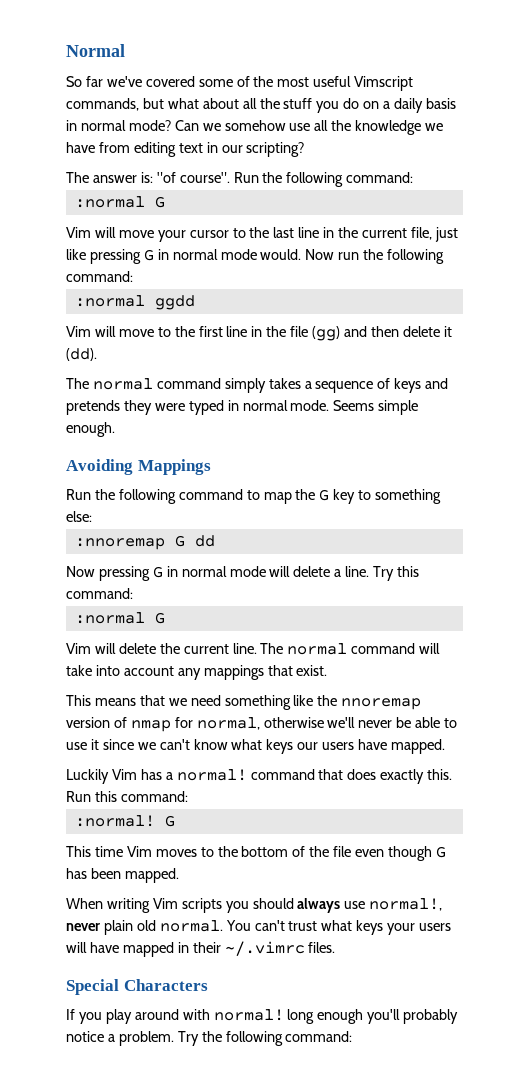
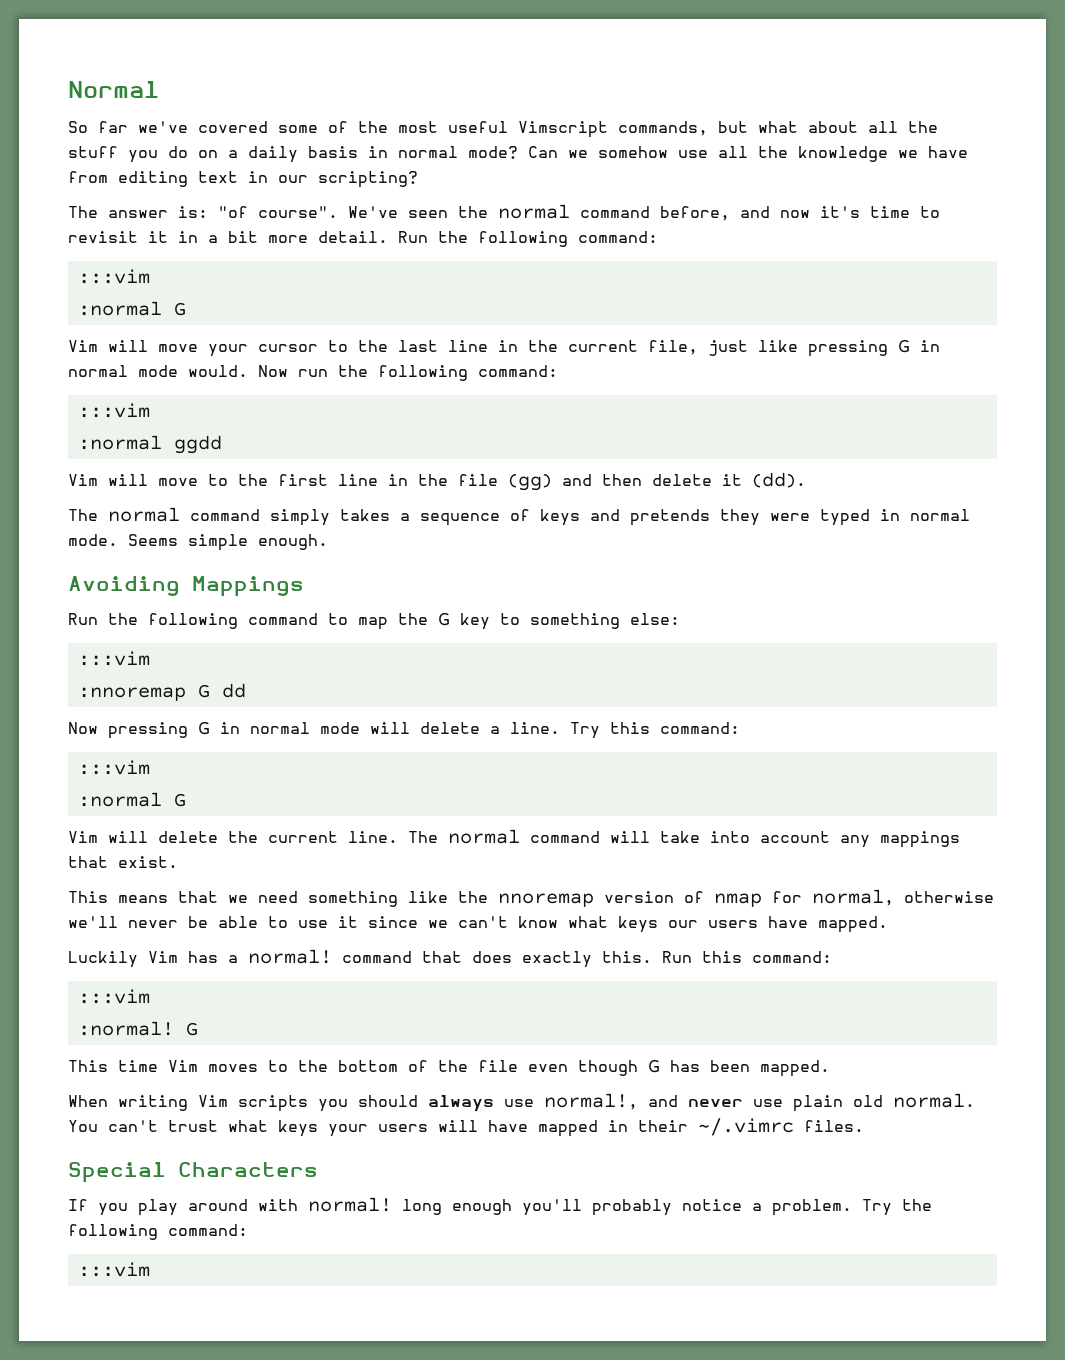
(230, 177) none -> [348,204,940,221] [68,231,388,243] We've seen the normal command before, and now it's time to revisit it in a bit more detail.
(414, 177) none -> [77,269,150,284] // :::vim
(133, 276) none -> [77,403,150,418] // :::vim
(92, 516) none -> [77,651,150,666] // :::vim
(133, 593) none -> [77,760,150,775] // :::vim
(188, 796) none -> [77,989,150,1004] // :::vim
[66,923,100,931] never -> [648,1095,783,1107] and never use
(353, 1036) none -> [77,1262,150,1277] // :::vim

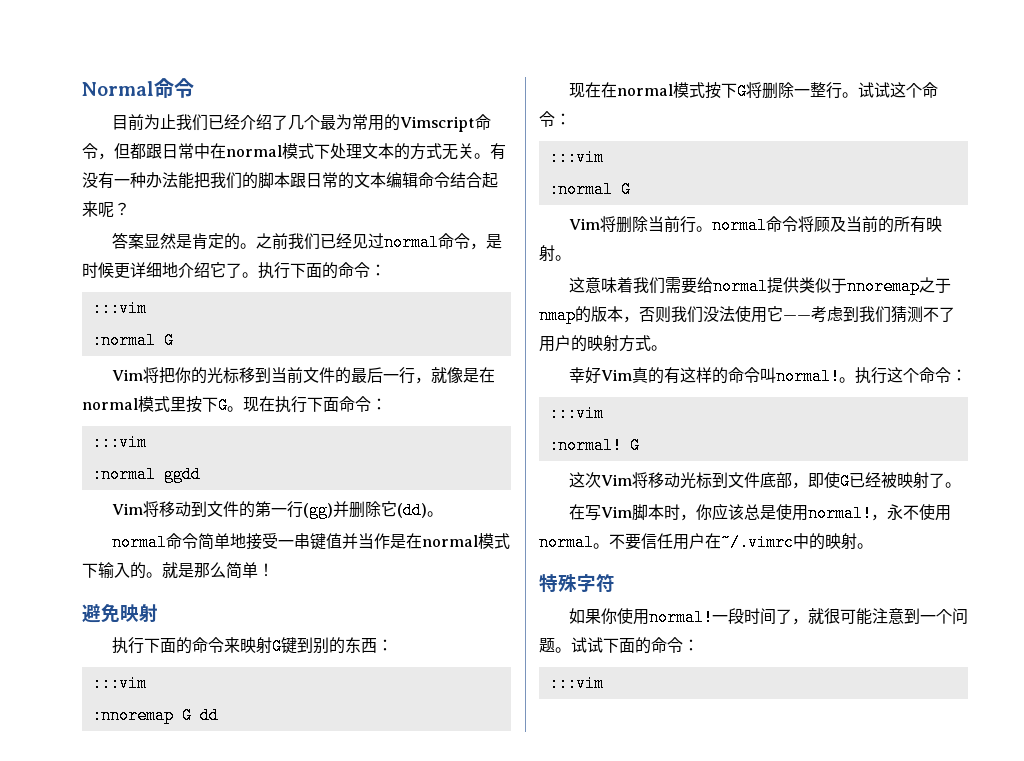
[68,121,938,138] [68,146,968,163] [68,171,418,188] [68,204,940,221] [68,231,658,247] [77,269,150,284] [77,301,186,316] [68,339,940,357] [68,365,558,381] [77,403,150,418] [77,435,222,454] [68,472,806,491] [68,507,970,526] [68,534,328,551] [68,576,304,597] [68,612,680,630] [77,651,150,666] [77,683,246,701] [68,721,740,739] [77,760,150,775] [77,792,186,807] [68,829,960,848] [68,856,178,868] [68,889,994,907] [68,916,888,933] [68,949,832,968] [77,989,150,1004] [77,1021,198,1036] [68,1059,830,1077] [68,1093,975,1112] [68,1118,864,1137] [68,1162,318,1183] [68,1197,932,1216] [68,1224,248,1240] // So far we've covered some of the most useful Vimscript commands, but what about all the stuff you do on a daily basis in normal mode? Can we somehow use all the knowledge we have from editing text in our scripting? // The answer is: "of course". We've seen the normal command before, and now it's time to revisit it in a bit more detail. Run the following command: // :::vim // :normal G // Vim will move your cursor to the last line in the current file, just like pressing G in normal mode would. Now run the following command: // :::vim // :normal ggdd // Vim will move to the first line in the file (gg) and then delete it (dd). // The normal command simply takes a sequence of keys and pretends they were typed in normal mode. Seems simple enough. // Avoiding Mappings // Run the following command to map the G key to something else: // :::vim // :nnoremap G dd // Now pressing G in normal mode will delete a line. Try this command: // :::vim // :normal G // Vim will delete the current line. The normal command will take into account any mappings that exist. // This means that we need something like the nnoremap version of nmap for normal, otherwise we'll never be able to use it since we can't know what keys our users have mapped. // Luckily Vim has a normal! command that does exactly this. Run this command: // :::vim // :normal! G // This time Vim moves to the bottom of the file even though G has been mapped. // When writing Vim scripts you should always use normal!, and never use plain old normal. You can't trust what keys your users will have mapped in their ~/.vimrc files. // Special Characters // If you play around with normal! long enough you'll probably notice a problem. Try the following command: -> [154,78,194,98] [111,114,491,132] [82,143,506,160] [82,172,498,189] [82,201,130,218] [111,233,502,251] [82,262,386,279] [91,300,147,317] [91,332,174,349] [111,367,495,384] [82,396,387,414] [91,434,147,451] [91,466,201,483] [111,501,443,519] [111,533,510,551] [82,562,274,579] [82,603,158,623] [111,637,393,655] [91,675,147,692] [91,707,219,724] [568,82,938,100] [539,111,571,127] [548,149,604,166] [548,181,631,198] [568,216,942,234] [539,245,571,262] [568,277,951,295] [539,306,955,324] [539,335,667,352] [568,367,967,385] [548,405,604,422] [548,437,640,454] [568,472,961,490] [568,503,951,522] [539,533,873,551] [539,574,615,593] [568,608,968,626] [539,637,699,654] 命令 // 目前为止我们已经介绍了几个最为常用的Vimscript命令，但都跟日常中在normal模式下处理文本的方式无关。有没有一种办法能把我们的脚本跟日常的文本编辑命令结合起来呢？ // 答案显然是肯定的。之前我们已经见过normal命令，是时候更详细地介绍它了。执行下面的命令： // :::vim // :normal G // Vim将把你的光标移到当前文件的最后一行，就像是在normal模式里按下G。现在执行下面命令： // :::vim // :normal ggdd // Vim将移动到文件的第一行(gg)并删除它(dd)。 // normal命令简单地接受一串键值并当作是在normal模式下输入的。就是那么简单！ // 避免映射 // 执行下面的命令来映射G键到别的东西： // :::vim // :nnoremap G dd // 现在在normal模式按下G将删除一整行。试试这个命令： // :::vim // :normal G // Vim将删除当前行。normal命令将顾及当前的所有映射。 // 这意味着我们需要给normal提供类似于nnoremap之于nmap的版本，否则我们没法使用它——考虑到我们猜测不了用户的映射方式。 // 幸好Vim真的有这样的命令叫normal!。执行这个命令： // :::vim // :normal! G // 这次Vim将移动光标到文件底部，即使G已经被映射了。 // 在写Vim脚本时，你应该总是使用normal!，永不使用normal。不要信任用户在~/.vimrc中的映射。 // 特殊字符 // 如果你使用normal!一段时间了，就很可能注意到一个问题。试试下面的命令：

